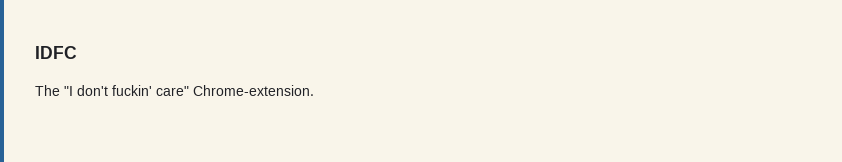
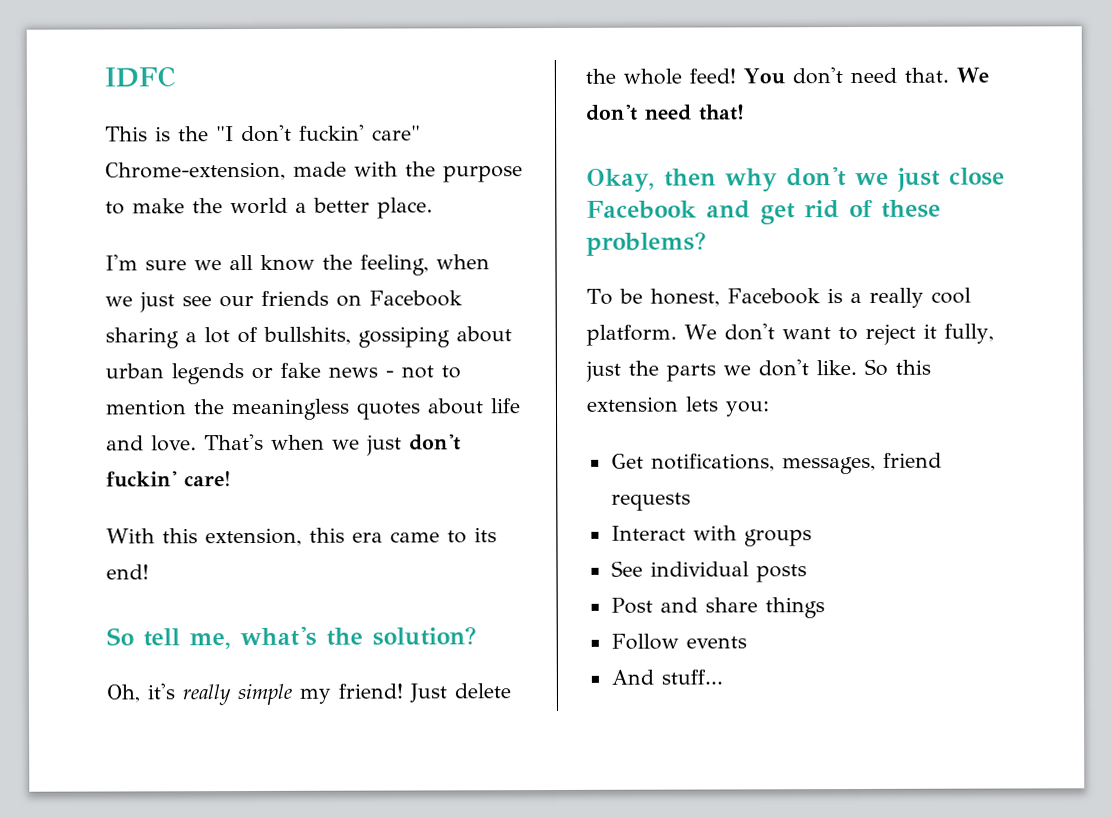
[35,85,60,96] The -> [105,126,209,142] This is the
[193,85,314,96] Chrome-extension. -> [105,161,523,183] [105,197,433,219] [105,254,490,276] [105,290,463,313] [105,326,512,349] [105,362,461,385] [105,398,521,421] [106,433,461,456] [106,470,231,488] [106,527,497,547] [106,564,149,580] [106,626,477,650] [106,683,511,706] [585,67,989,85] [585,103,745,121] [586,167,1005,193] [586,199,941,225] [586,231,707,256] [586,287,971,308] [586,323,994,346] [585,358,931,382] [586,396,770,417] [610,452,942,475] [610,492,691,511] [610,525,812,547] [610,560,807,583] [610,597,825,619] [610,633,747,650] [610,669,723,685] Chrome-extension, made with the purpose to make the world a better place. // I'm sure we all know the feeling, when we just see our friends on Facebook sharing a lot of bullshits, gossiping about urban legends or fake news - not to mention the meaningless quotes about life and love. That's when we just don't fuckin' care! // With this extension, this era came to its end! // So tell me, what's the solution? // Oh, it's really simple my friend! Just delete the whole feed! You don't need that. We don't need that! // Okay, then why don't we just close Facebook and get rid of these problems? // To be honest, Facebook is a really cool platform. We don't want to reject it fully, just the parts we don't like. So this extension lets you: // Get notifications, messages, friend requests // Interact with groups // See individual posts // Post and share things // Follow events // And stuff...

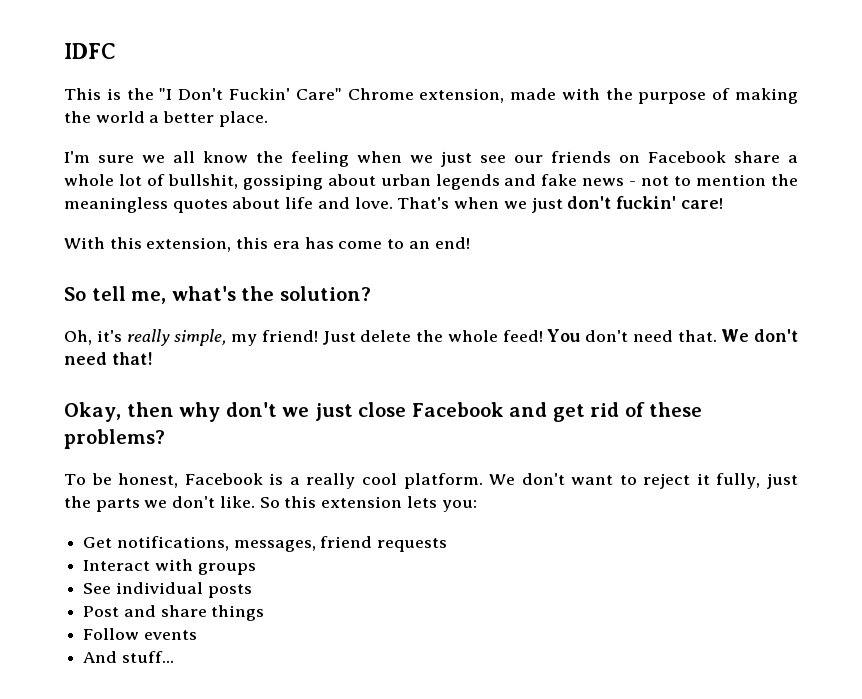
[241,124,421,143] [105,161,286,181] don't fuckin' care" Chrome-extension, -> [178,88,505,103] Don't Fuckin' Care" Chrome extension,
[105,198,185,215] to make -> [712,88,799,104] of making
[360,254,429,276] feeling, -> [291,151,349,167] feeling
[105,327,197,349] sharing a -> [734,151,798,163] [64,174,114,186] share a whole
[263,326,351,345] bullshits, -> [167,174,238,189] bullshit,
[251,367,273,380] or -> [504,174,537,186] and
[390,527,497,544] came to its -> [304,237,430,249] has come to an
[237,683,292,706] simple -> [174,329,227,346] simple,

